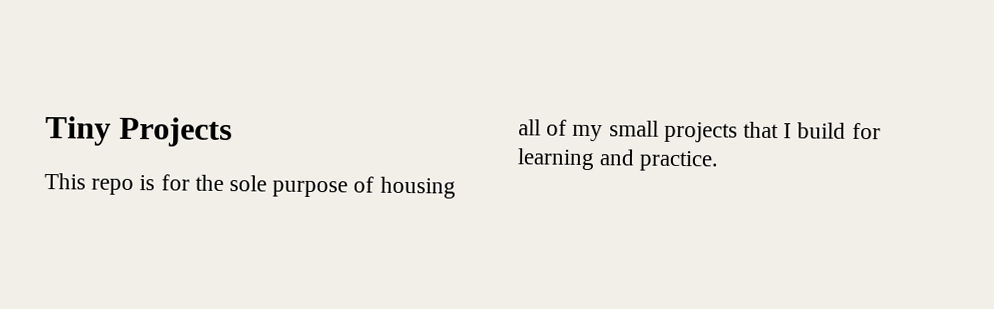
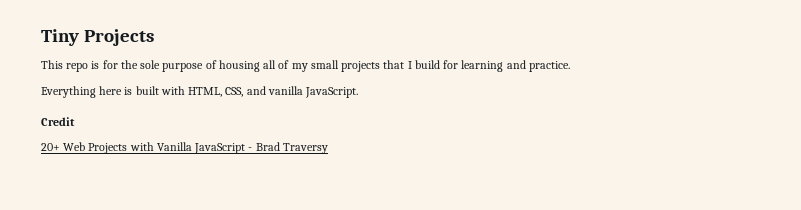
(720, 161) none -> [41,86,359,98] [41,117,75,126] [41,142,328,154] // Everything here is built with HTML, CSS, and vanilla JavaScript. // Credit // 20+ Web Projects with Vanilla JavaScript - Brad Traversy

